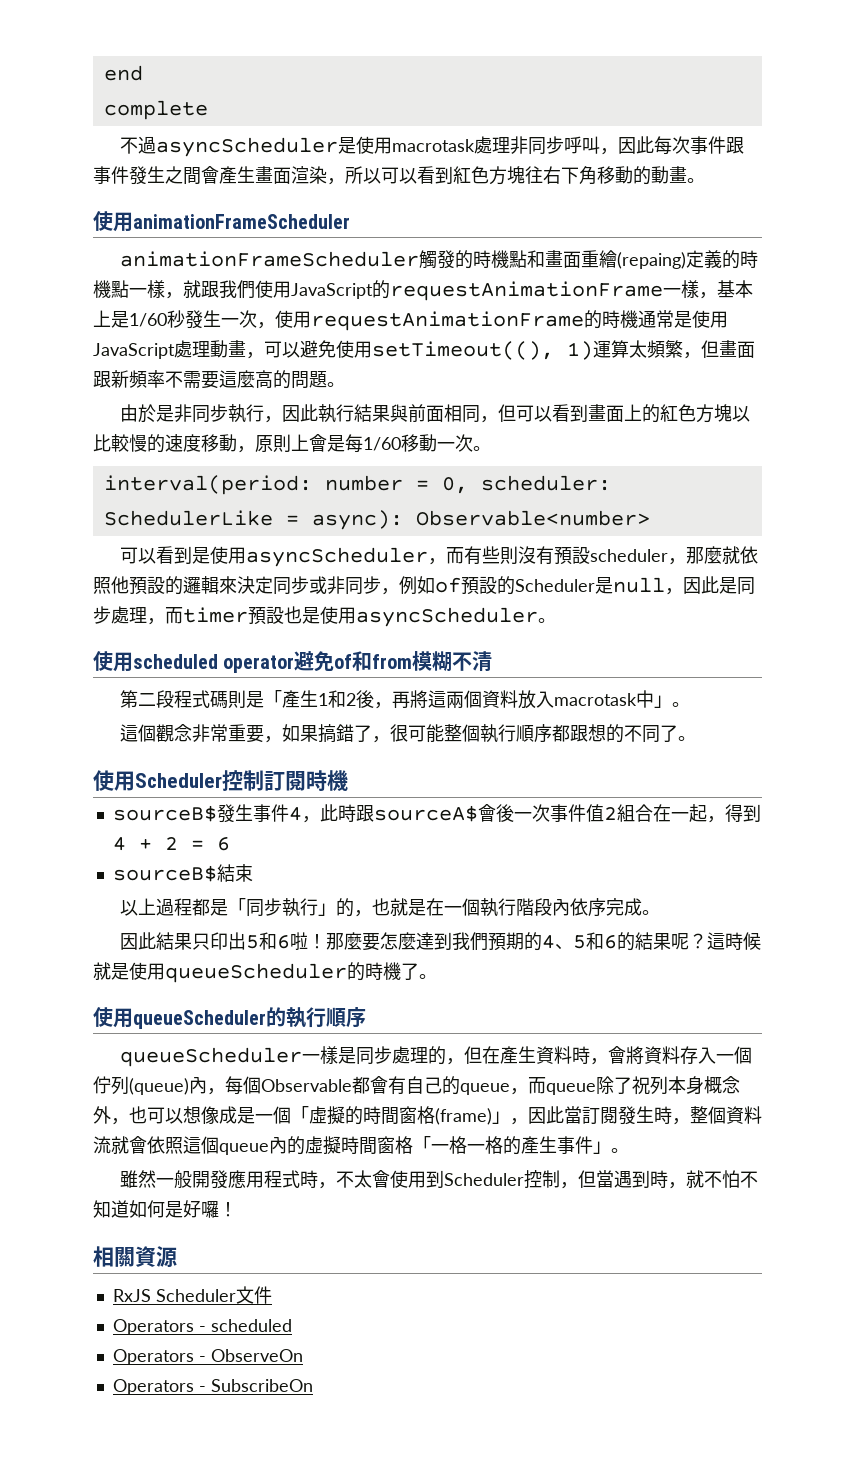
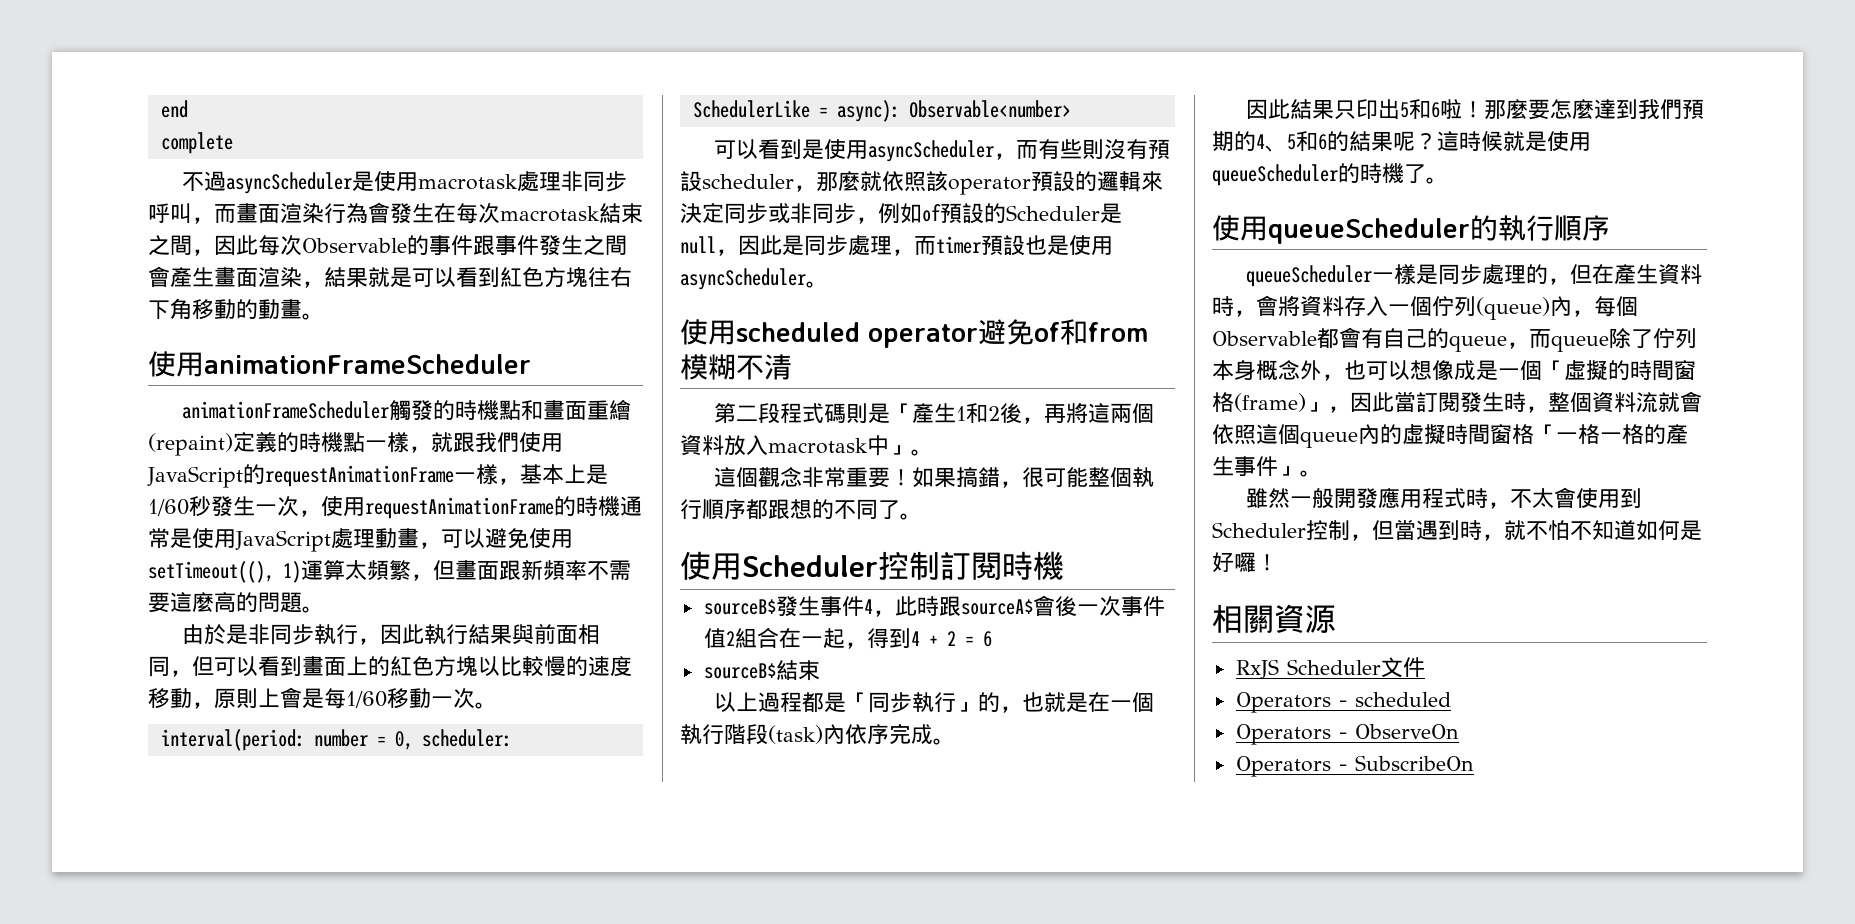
(619, 151) none -> [214,202,643,224] [148,235,214,256] 而畫面渲染行為會發生在每次macrotask結束之間，
(691, 145) none -> [302,235,429,255] Observable的
[345,166,381,184] 所以 -> [324,267,412,288] 結果就是
[617,252,687,269] (repaing) -> [148,433,233,456] (repaint)
[111,576,129,594] 他 -> [926,171,1031,195] 該operator
[264,736,283,743] ， -> [889,469,912,486] ！
[354,725,373,742] 了 -> (1000, 477) none
(553, 907) none -> [768,725,823,744] (task)
[632,1076,650,1095] 祝 -> [1653,328,1675,348] 佇

